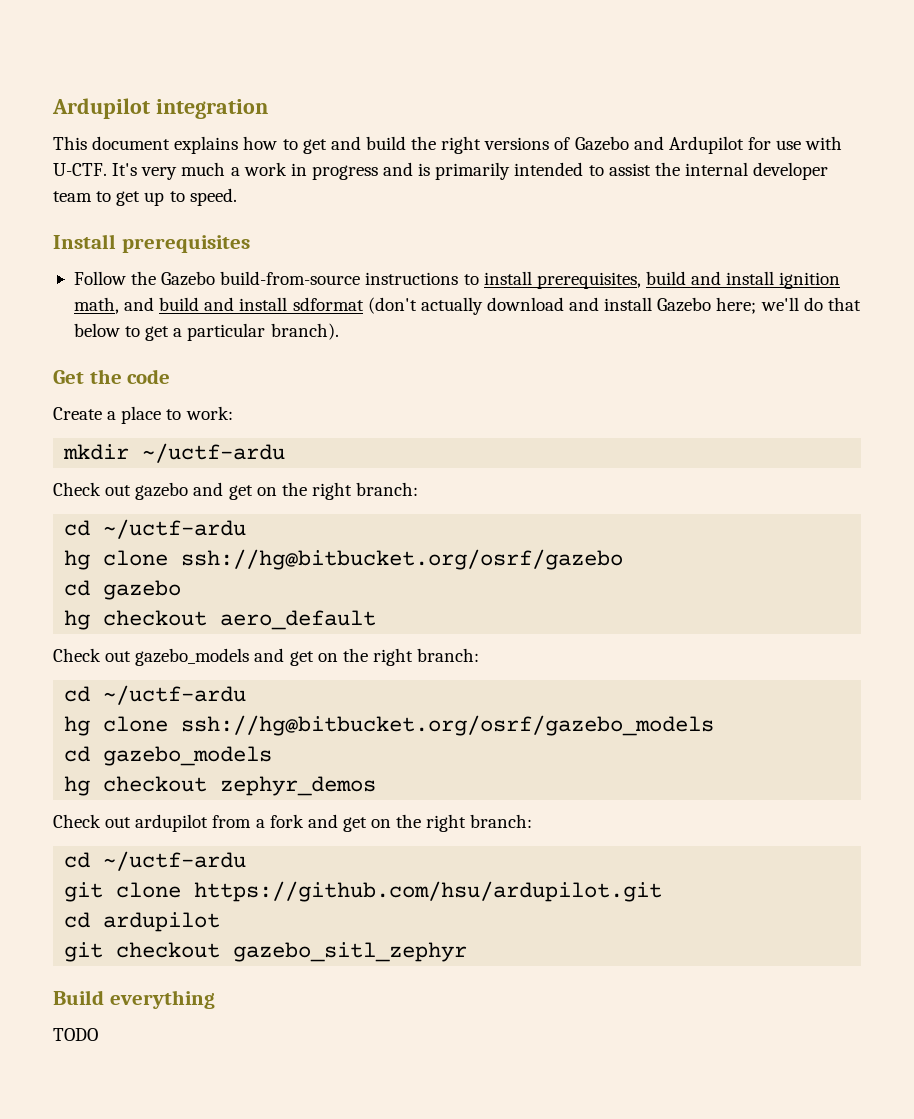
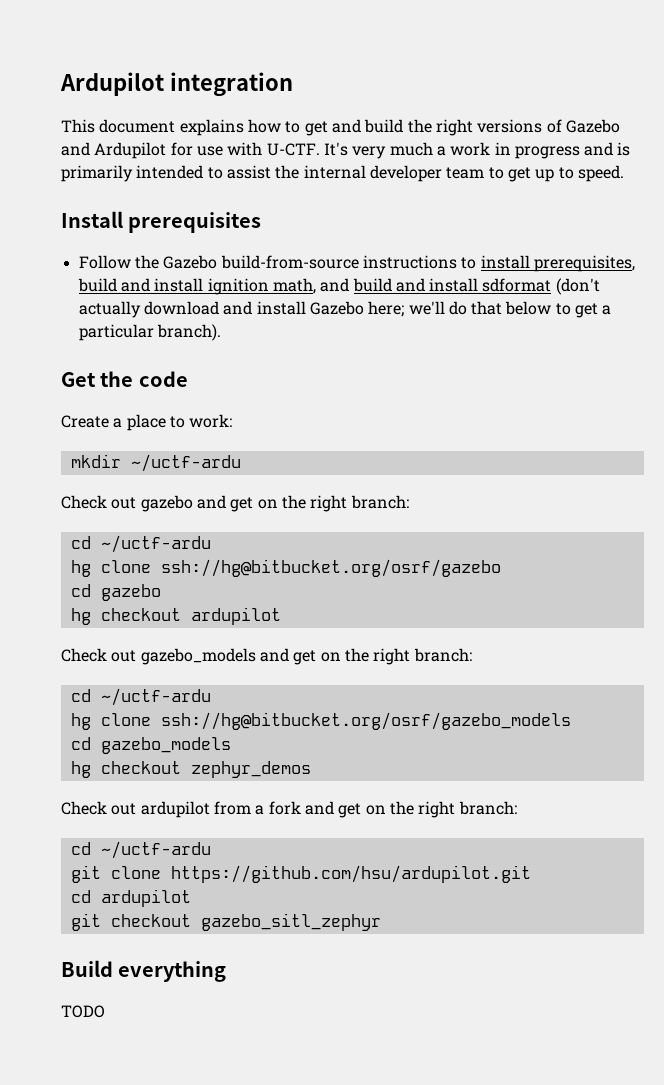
[220,610,377,630] aero_default -> [190,607,281,625] ardupilot

